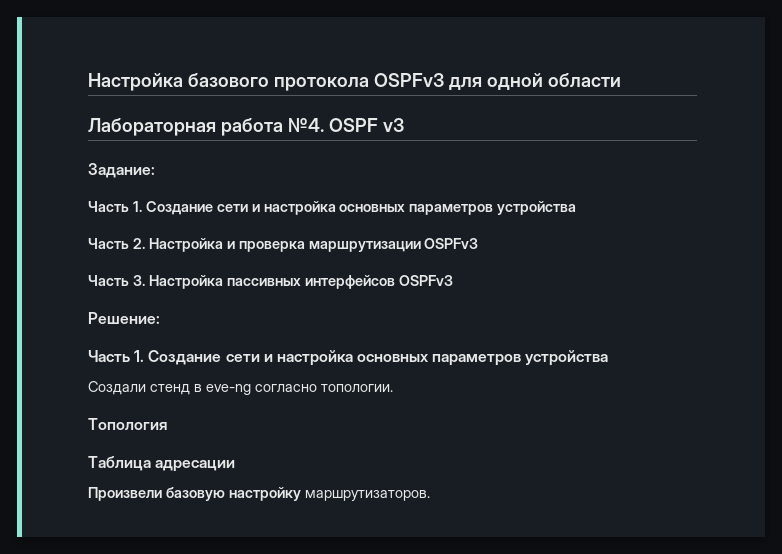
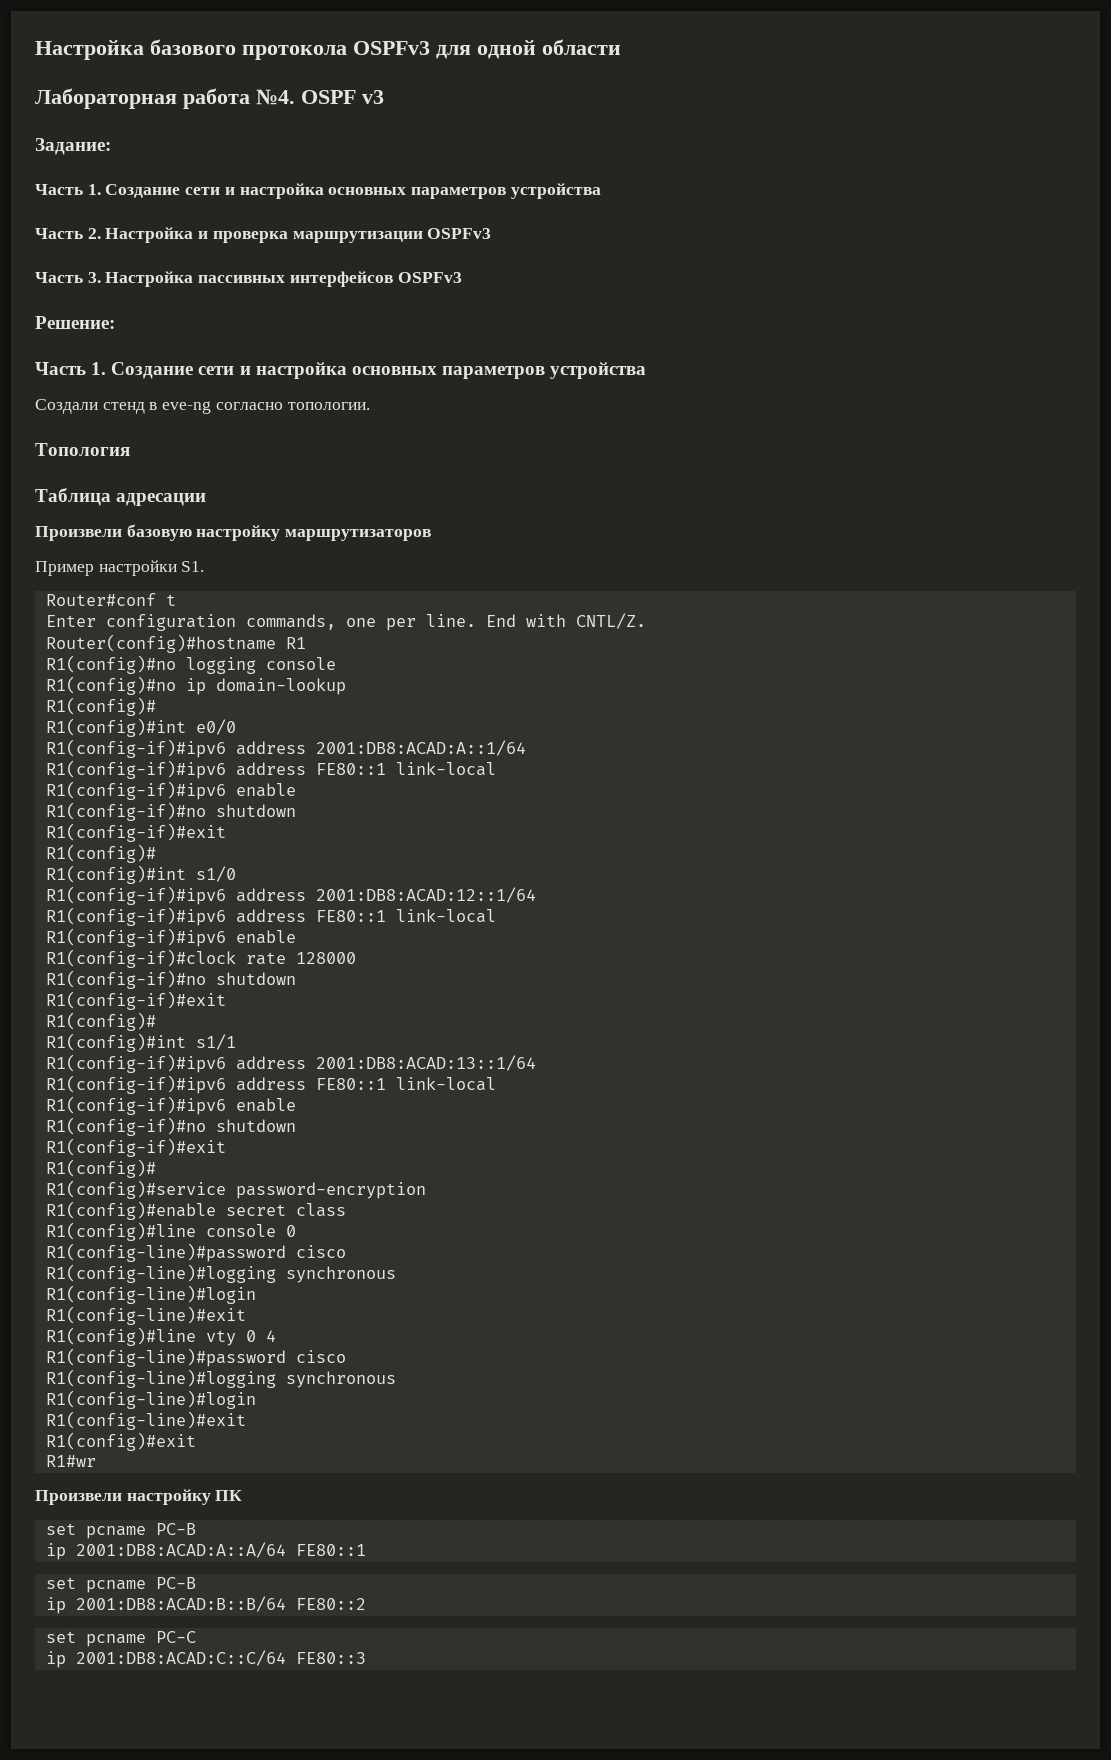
[305,490,430,501] маршрутизаторов. -> [285,529,432,541] [35,560,205,576] [45,593,176,606] [45,613,646,631] [45,634,306,653] [45,655,336,674] [45,676,346,695] [45,697,156,716] [45,718,236,737] [45,739,526,758] [45,760,496,779] [45,781,296,800] [45,802,296,821] [45,823,226,842] [45,844,156,863] [45,865,236,884] [45,886,536,905] [45,907,496,926] [45,928,296,947] [45,949,356,968] [45,970,296,989] [45,991,226,1010] [45,1012,156,1031] [45,1033,236,1052] [45,1054,536,1073] [45,1075,496,1094] [45,1096,296,1115] [45,1117,296,1136] [45,1138,226,1157] [45,1159,156,1178] [45,1180,426,1199] [45,1201,346,1220] [45,1222,296,1241] [45,1243,346,1262] [45,1264,396,1283] [45,1285,256,1304] [45,1306,246,1325] [45,1327,276,1346] [45,1348,346,1367] [45,1369,396,1388] [45,1390,256,1409] [45,1411,246,1430] [45,1432,196,1451] [45,1455,96,1467] [35,1489,243,1505] [45,1523,196,1539] [45,1542,366,1560] [45,1577,196,1593] [45,1596,366,1614] [45,1631,196,1647] [45,1650,366,1668] маршрутизаторов // Пример настройки S1. // Router#conf t // Enter configuration commands, one per line. End with CNTL/Z. // Router(config)#hostname R1 // R1(config)#no logging console // R1(config)#no ip domain-lookup // R1(config)# // R1(config)#int e0/0 // R1(config-if)#ipv6 address 2001:DB8:ACAD:A::1/64 // R1(config-if)#ipv6 address FE80::1 link-local // R1(config-if)#ipv6 enable // R1(config-if)#no shutdown // R1(config-if)#exit // R1(config)# // R1(config)#int s1/0 // R1(config-if)#ipv6 address 2001:DB8:ACAD:12::1/64 // R1(config-if)#ipv6 address FE80::1 link-local // R1(config-if)#ipv6 enable // R1(config-if)#clock rate 128000 // R1(config-if)#no shutdown // R1(config-if)#exit // R1(config)# // R1(config)#int s1/1 // R1(config-if)#ipv6 address 2001:DB8:ACAD:13::1/64 // R1(config-if)#ipv6 address FE80::1 link-local // R1(config-if)#ipv6 enable // R1(config-if)#no shutdown // R1(config-if)#exit // R1(config)# // R1(config)#service password-encryption // R1(config)#enable secret class // R1(config)#line console 0 // R1(config-line)#password cisco // R1(config-line)#logging synchronous // R1(config-line)#login // R1(config-line)#exit // R1(config)#line vty 0 4 // R1(config-line)#password cisco // R1(config-line)#logging synchronous // R1(config-line)#login // R1(config-line)#exit // R1(config)#exit // R1#wr // Произвели настройку ПК // set pcname PC-B // ip 2001:DB8:ACAD:A::A/64 FE80::1 // set pcname PC-B // ip 2001:DB8:ACAD:B::B/64 FE80::2 // set pcname PC-C // ip 2001:DB8:ACAD:C::C/64 FE80::3

